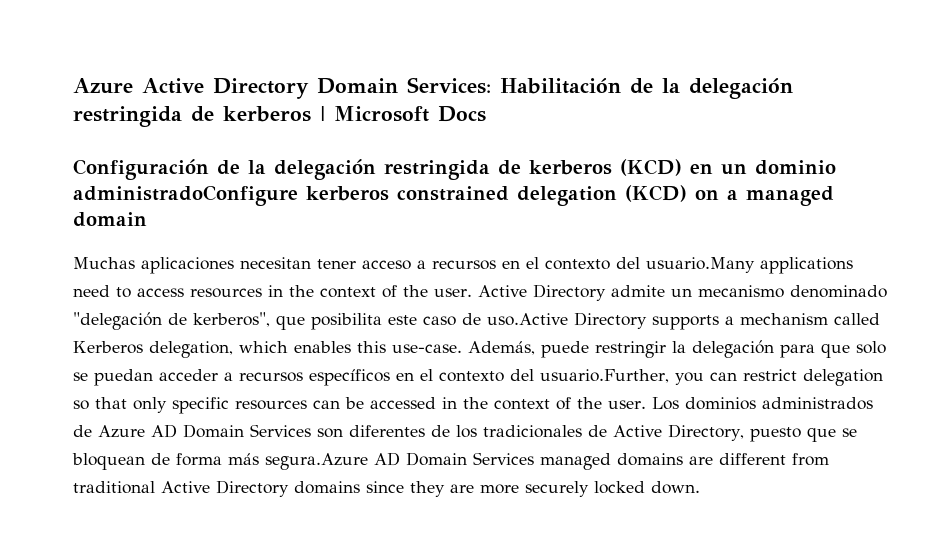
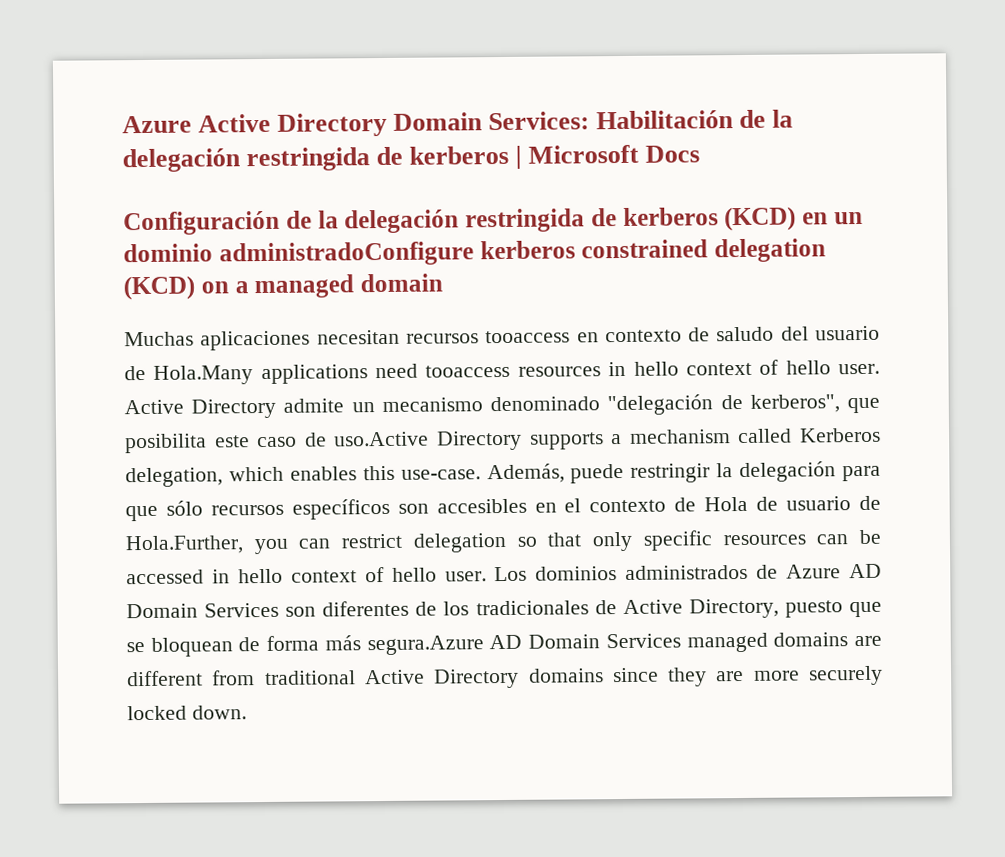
[317,257,853,274] [73,285,184,298] tener acceso a recursos en el contexto del usuario.Many applications need to access -> [405,325,880,344] [124,363,511,385] recursos tooaccess en contexto de saludo del usuario de Hola.Many applications need tooaccess
[289,285,428,298] the context of the -> [633,359,831,376] hello context of hello
[856,341,886,354] [73,369,669,386] solo se puedan acceder a recursos específicos en el contexto del usuario.Further, -> [165,495,881,520] [125,535,244,555] sólo recursos específicos son accesibles en el contexto de Hola de usuario de Hola.Further,
[463,397,602,410] the context of the -> [237,566,437,584] hello context of hello

